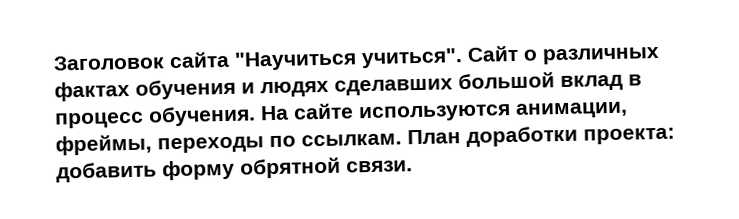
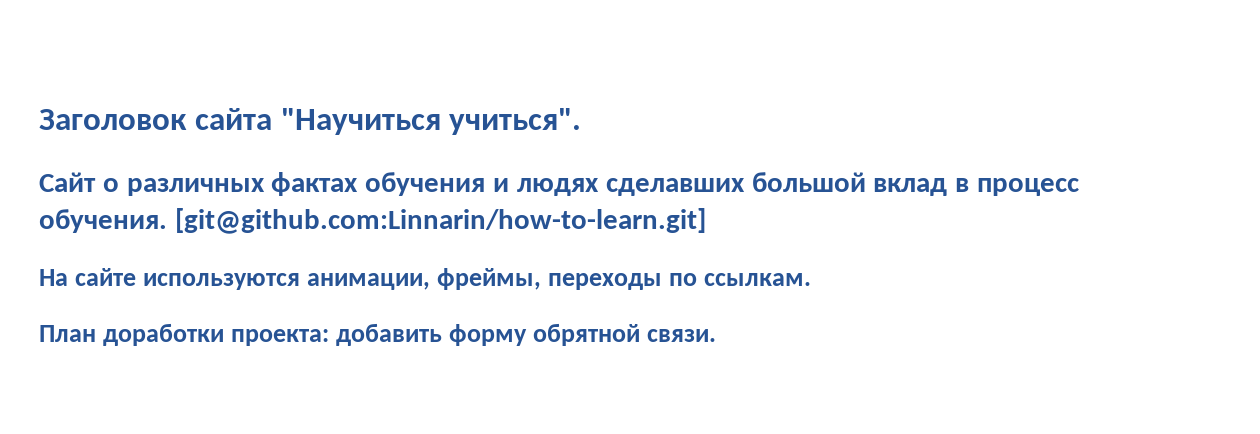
(463, 58) none -> (582, 121) //
(256, 116) none -> [174,208,706,234] [git@github.com:Linnarin/how-to-learn.git] //
(402, 140) none -> (812, 279) //

